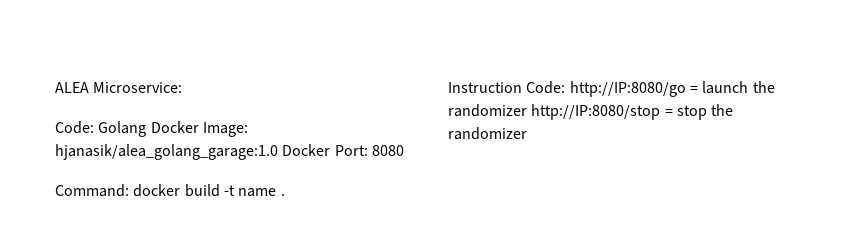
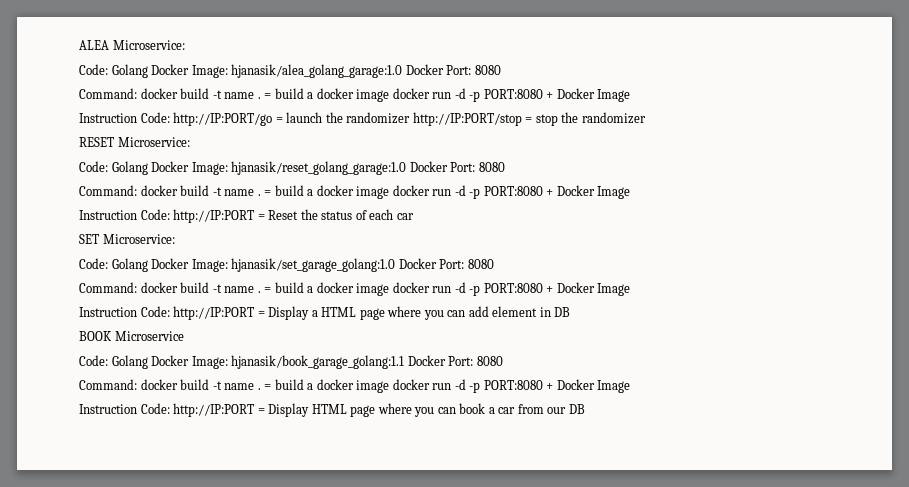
[448,81,686,97] // Instruction Code: http://IP:8080/go -> [264,88,631,102] [79,112,273,126] = build a docker image docker run -d -p PORT:8080 + Docker Image // Instruction Code: http://IP:PORT/go
[531,104,661,120] http://IP:8080/stop -> [412,112,522,126] http://IP:PORT/stop
(527, 133) none -> [79,137,190,147] [79,161,505,175] [79,185,631,199] [79,209,414,223] [79,234,175,244] [79,258,494,272] [79,282,631,296] [79,306,571,320] [79,331,184,341] [79,355,503,369] [79,379,631,393] [79,403,585,417] // RESET Microservice: // Code: Golang Docker Image: hjanasik/reset_golang_garage:1.0 Docker Port: 8080 // Command: docker build -t name . = build a docker image docker run -d -p PORT:8080 + Docker Image // Instruction Code: http://IP:PORT = Reset the status of each car // SET Microservice: // Code: Golang Docker Image: hjanasik/set_garage_golang:1.0 Docker Port: 8080 // Command: docker build -t name . = build a docker image docker run -d -p PORT:8080 + Docker Image // Instruction Code: http://IP:PORT = Display a HTML page where you can add element in DB // BOOK Microservice // Code: Golang Docker Image: hjanasik/book_garage_golang:1.1 Docker Port: 8080 // Command: docker build -t name . = build a docker image docker run -d -p PORT:8080 + Docker Image // Instruction Code: http://IP:PORT = Display HTML page where you can book a car from our DB

